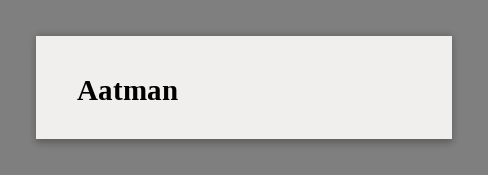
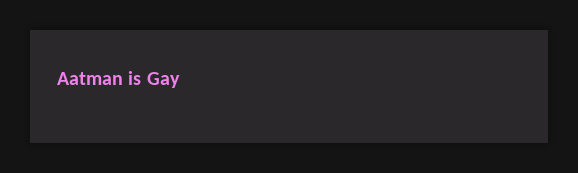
(178, 90) none -> [128,71,180,88] is Gay

